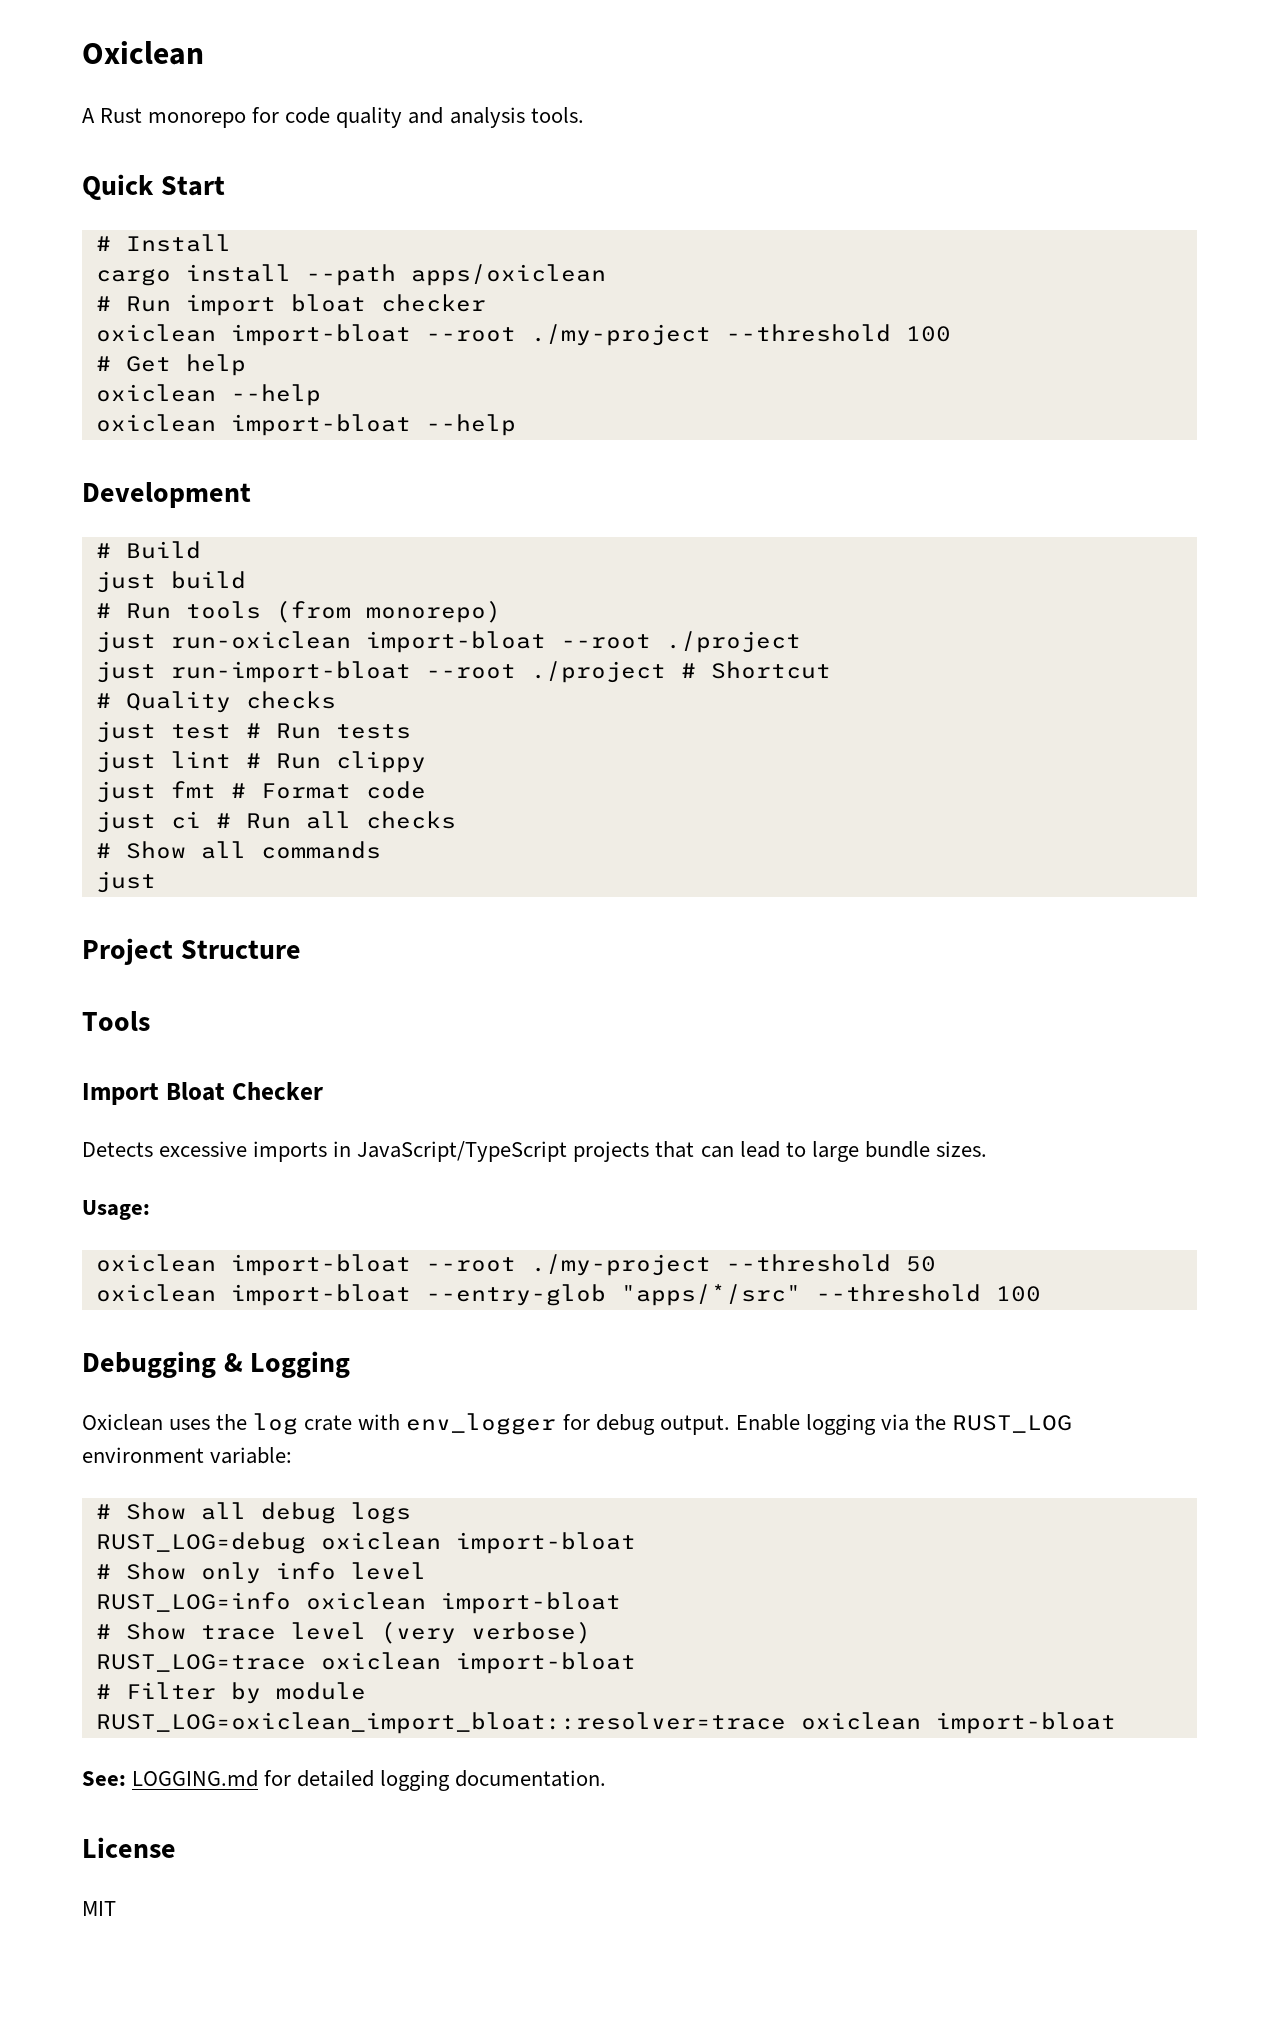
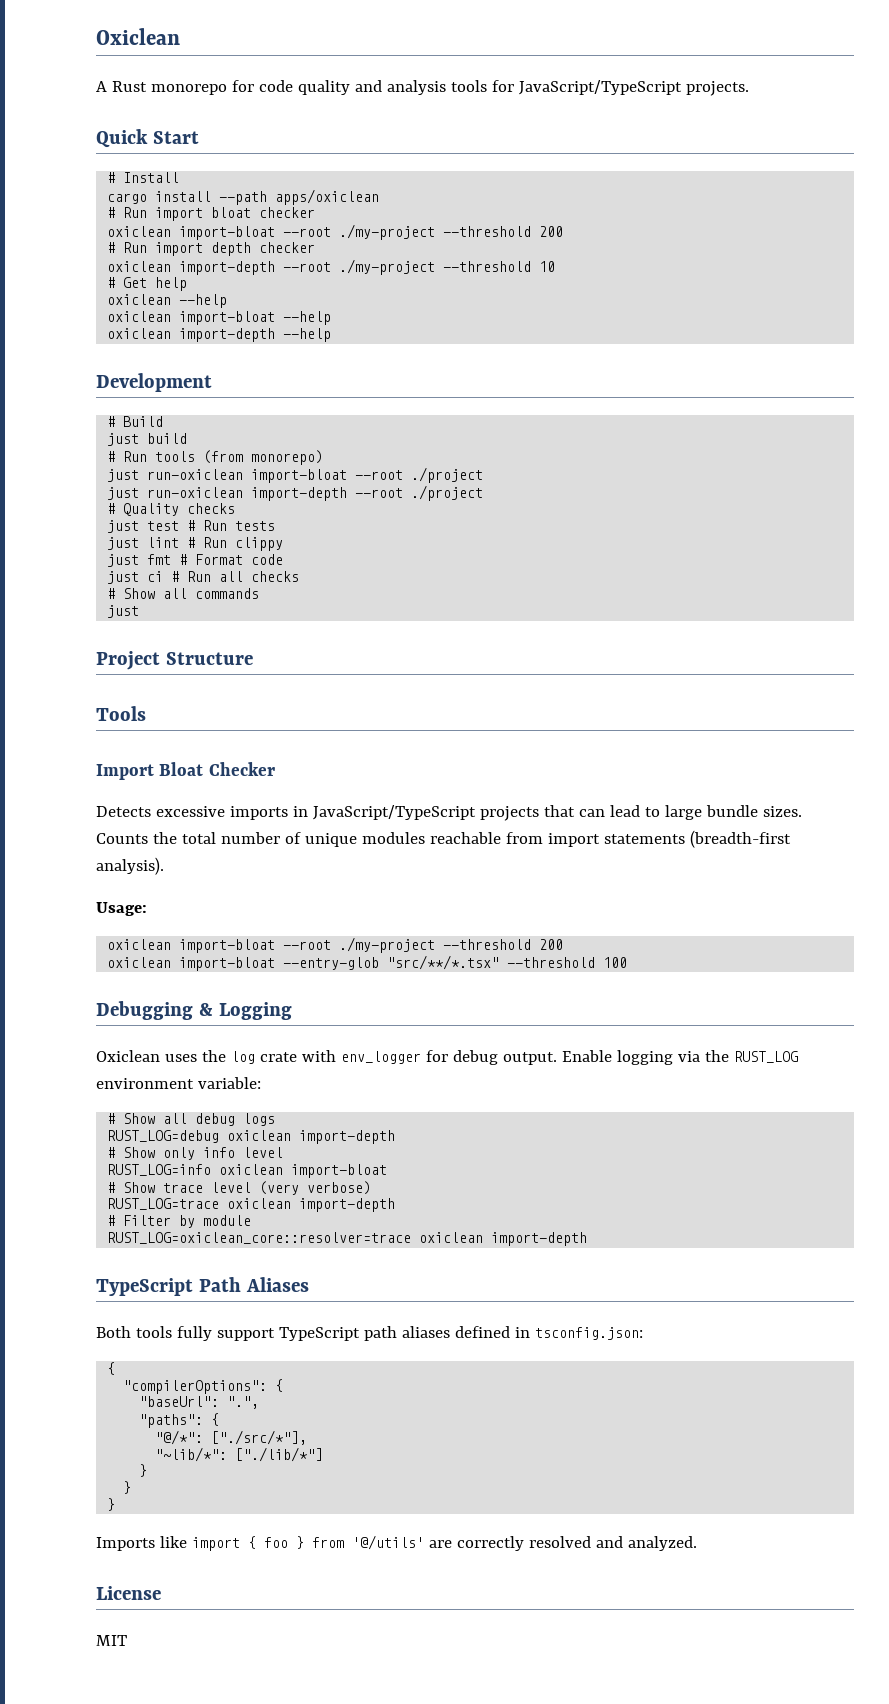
[530,107,584,123] tools. -> [450,80,749,96] tools for JavaScript/TypeScript projects.
[905,326,951,342] 100 -> [539,226,564,237] [107,242,316,256] [107,259,556,275] 200 // # Run import depth checker // oxiclean import-depth --root ./my-project --threshold 10
(516, 425) none -> [107,328,332,342] // oxiclean import-depth --help
[170,661,831,683] run-import-bloat --root ./project # Shortcut -> [147,485,484,501] run-oxiclean import-depth --root ./project
(987, 1149) none -> [96,830,791,848] [96,857,164,875] Counts the total number of unique modules reachable from import statements (breadth-first analysis).
[905,1256,936,1272] 50 -> [539,939,564,950] 200
[620,1284,801,1306] "apps/*/src" -> [387,955,500,970] "src/**/*.tsx"
[455,1532,636,1554] import-bloat -> [299,1130,396,1144] import-depth
[455,1652,636,1674] import-bloat -> [299,1198,396,1212] import-depth
[95,1712,1116,1734] [82,1770,607,1791] RUST_LOG=oxiclean_import_bloat::resolver=trace oxiclean import-bloat // See: LOGGING.md for detailed logging documentation. -> [107,1232,588,1246] [96,1277,309,1296] [96,1326,643,1341] [107,1362,116,1375] [123,1379,284,1394] [139,1396,260,1409] [139,1413,220,1428] [155,1430,308,1445] [155,1447,324,1462] [139,1464,148,1477] [123,1481,132,1494] [107,1498,116,1511] [96,1535,697,1551] RUST_LOG=oxiclean_core::resolver=trace oxiclean import-depth // TypeScript Path Aliases // Both tools fully support TypeScript path aliases defined in tsconfig.json: // { // "compilerOptions": { // "baseUrl": ".", // "paths": { // "@/*": ["./src/*"], // "~lib/*": ["./lib/*"] // } // } // } // Imports like import { foo } from '@/utils' are correctly resolved and analyzed.

